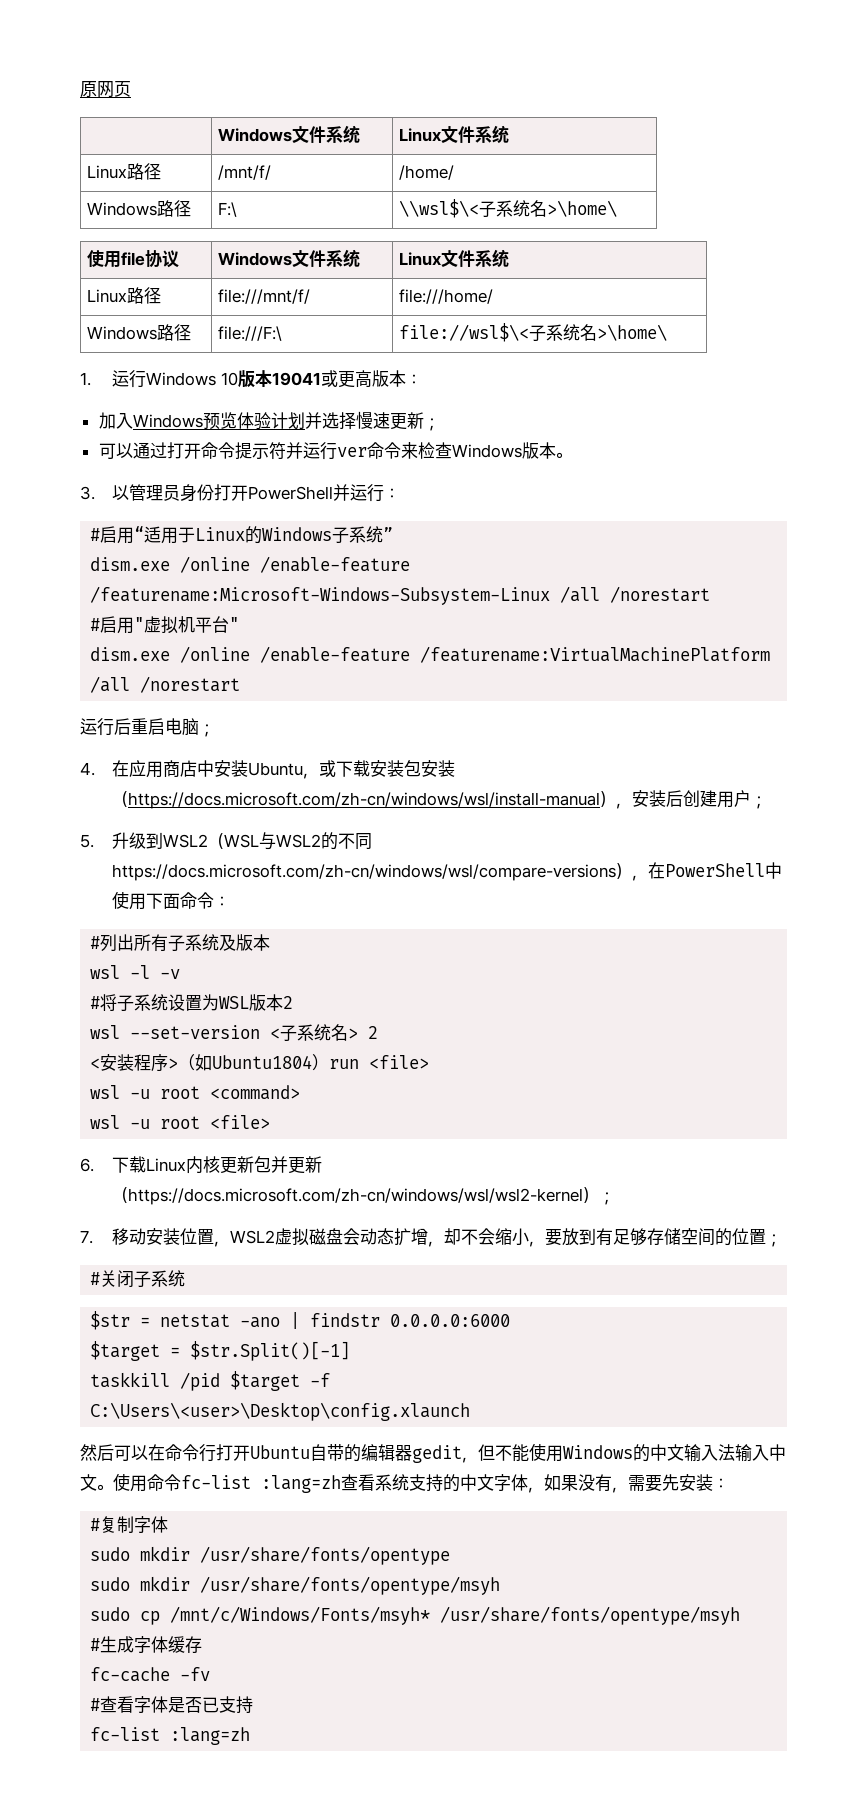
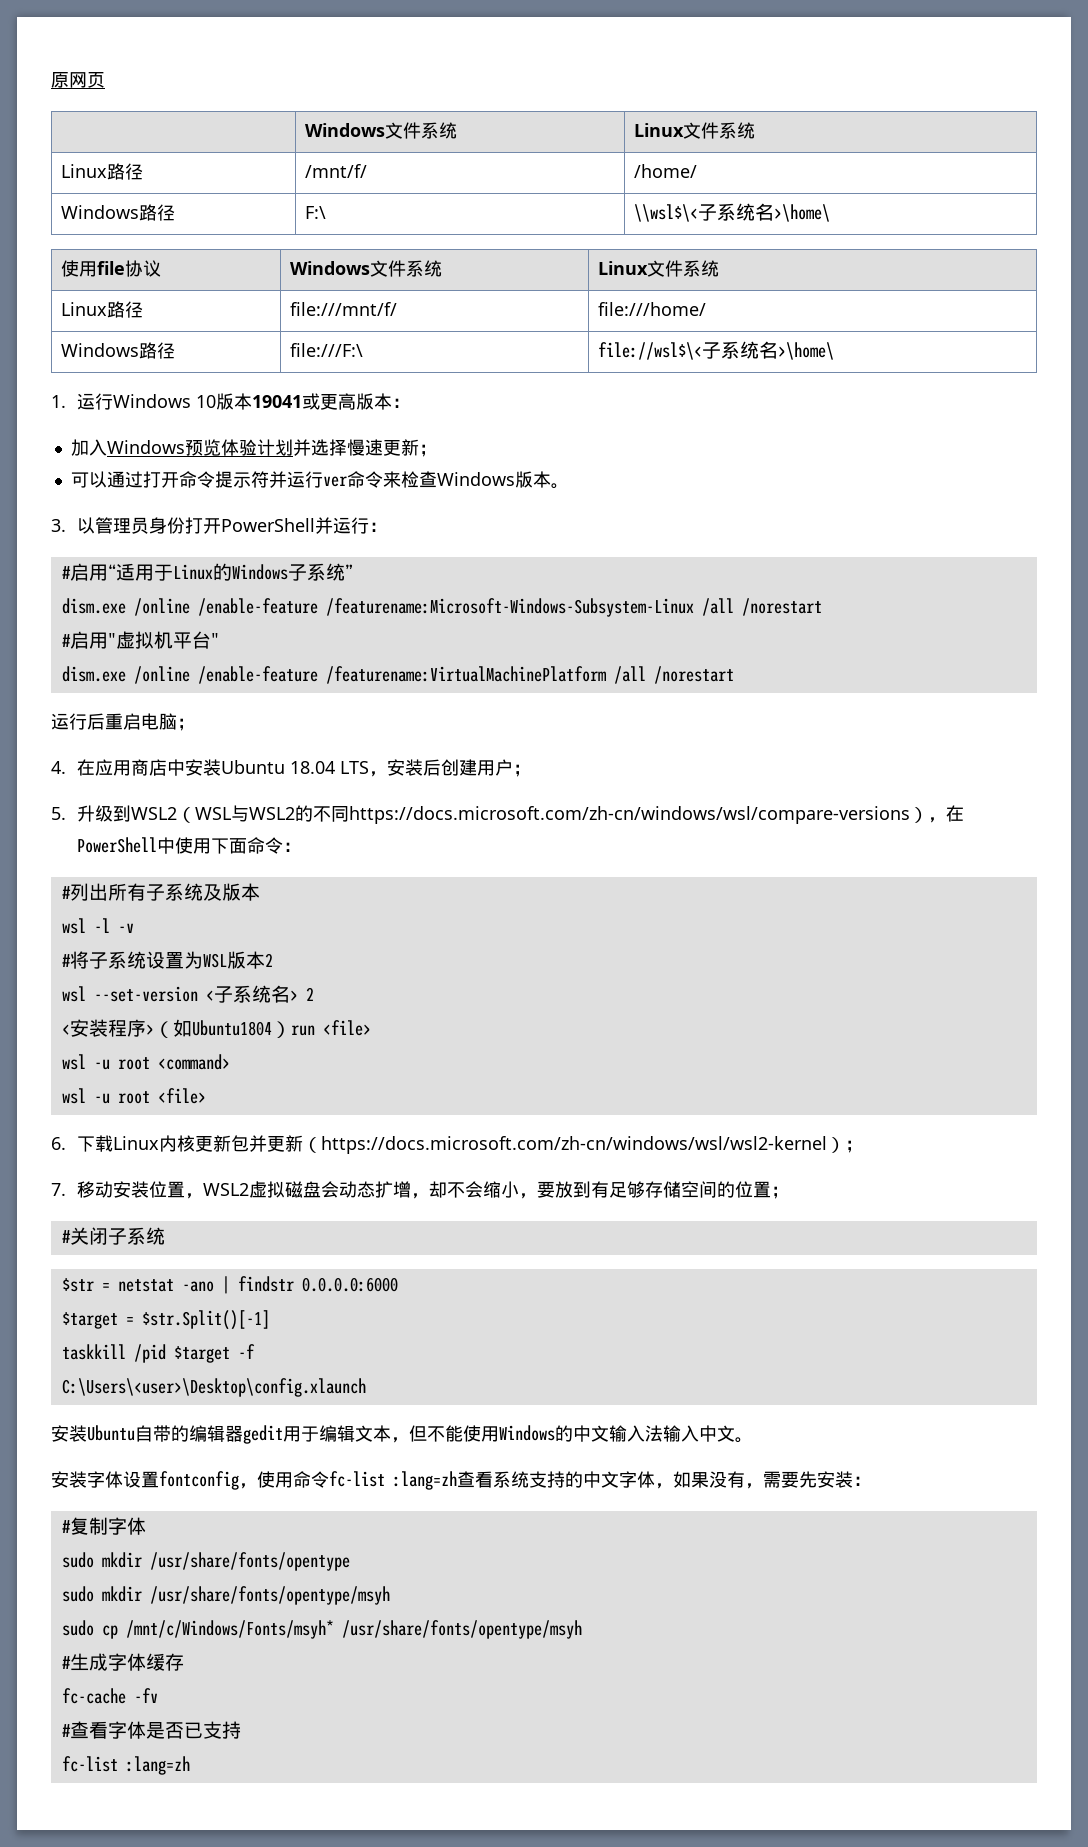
[302,760,455,779] [111,791,616,809] ，或下载安装包安装（https://docs.microsoft.com/zh-cn/windows/wsl/install-manual） -> [289,761,369,774] 18.04 LTS
[80,1444,250,1462] 然后可以在命令行打开 -> [51,1425,87,1442] 安装
(462, 1454) none -> [283,1425,391,1442] 用于编辑文本
(113, 1487) none -> [51,1471,257,1490] // 安装字体设置fontconfig，

